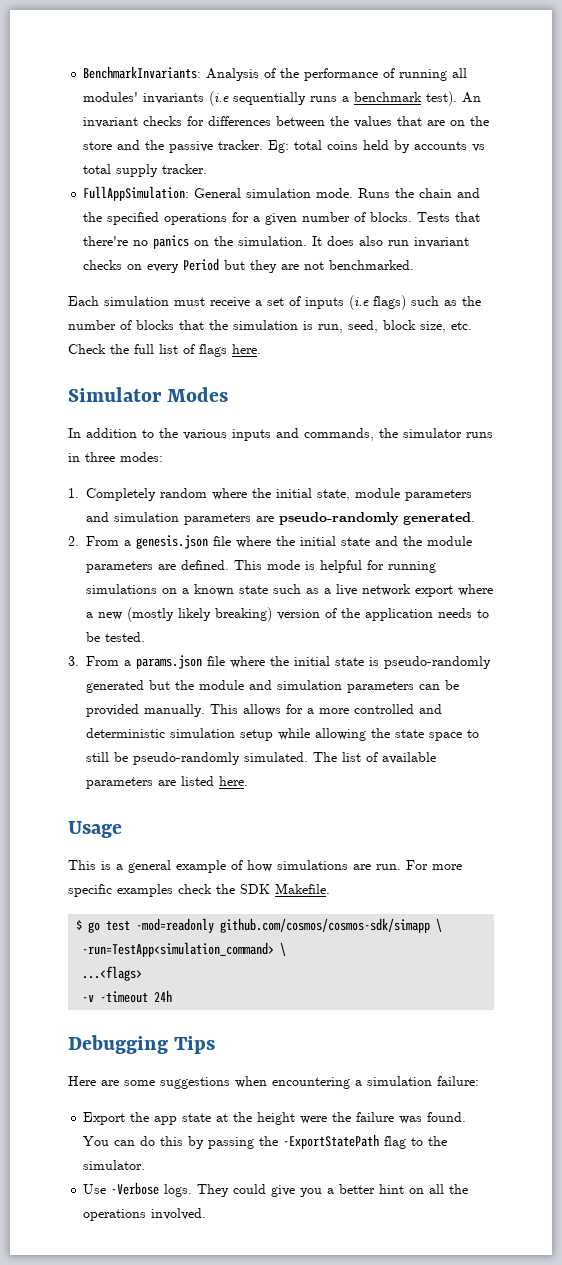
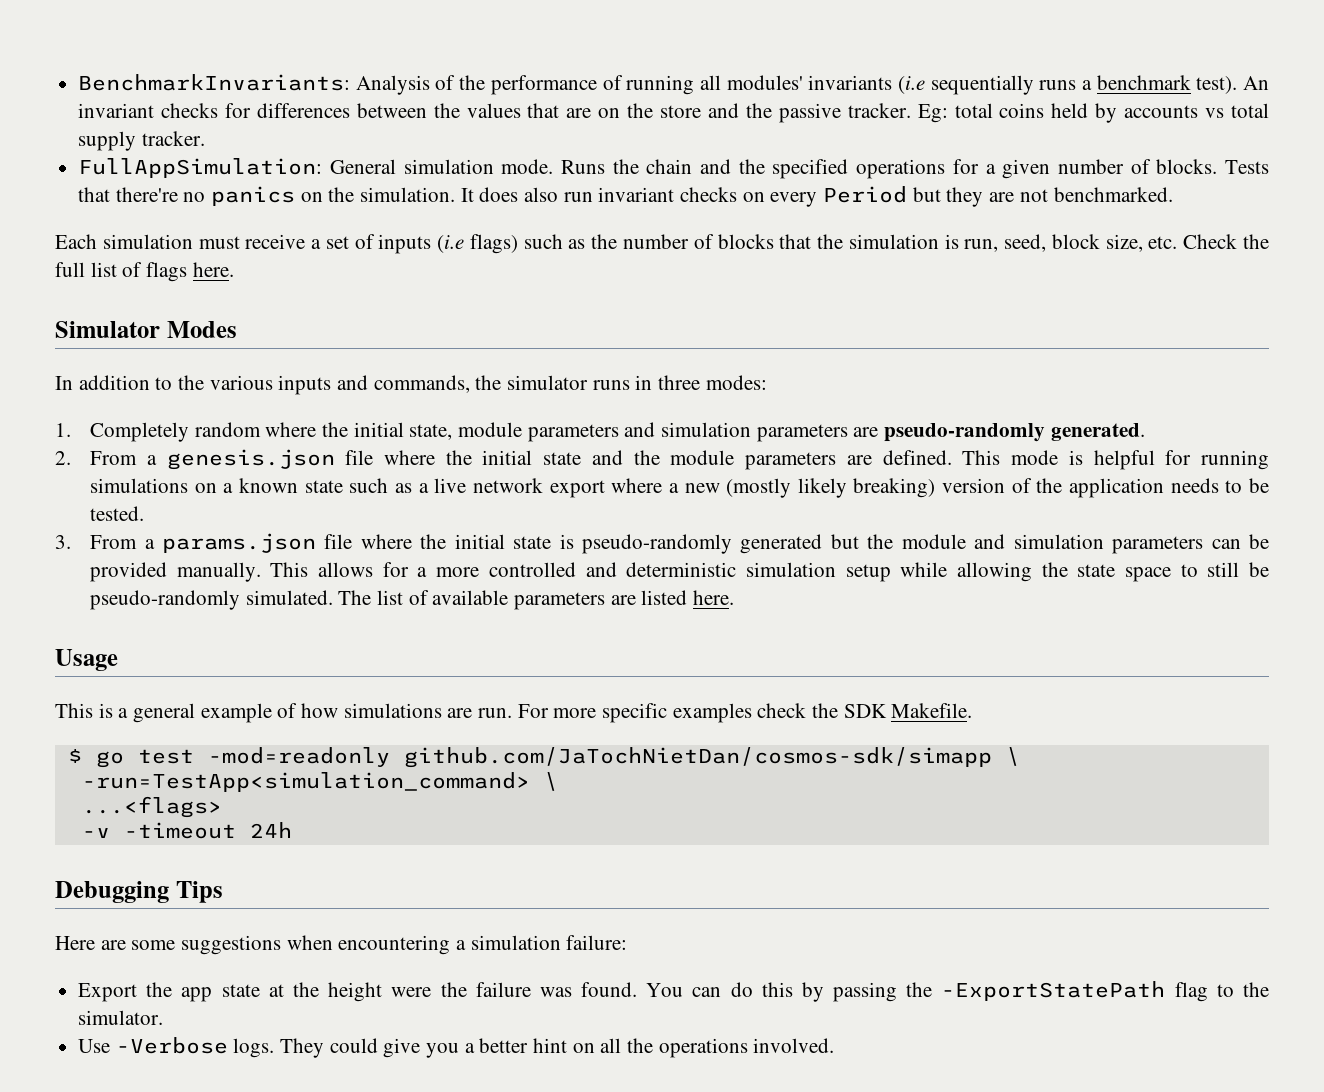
[220,918,431,933] github.com/cosmos/cosmos-sdk/simapp -> [403,747,992,768] github.com/JaTochNietDan/cosmos-sdk/simapp

